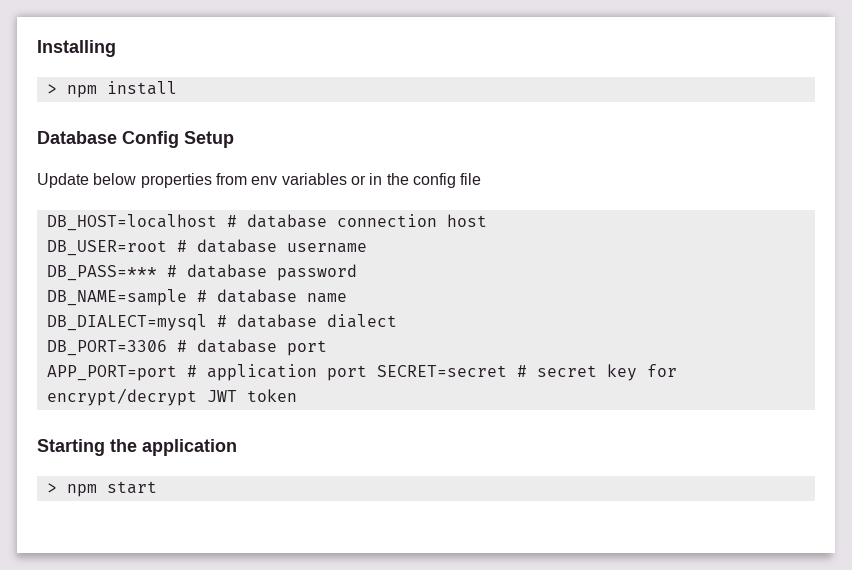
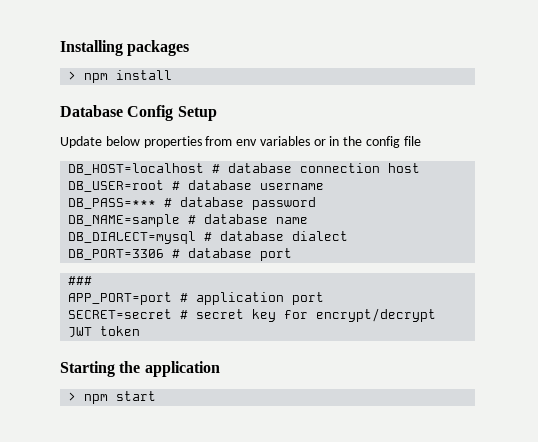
(116, 48) none -> [127,40,190,56] packages
(327, 348) none -> [68,276,93,285] // ###
(367, 373) none -> (325, 298) //

